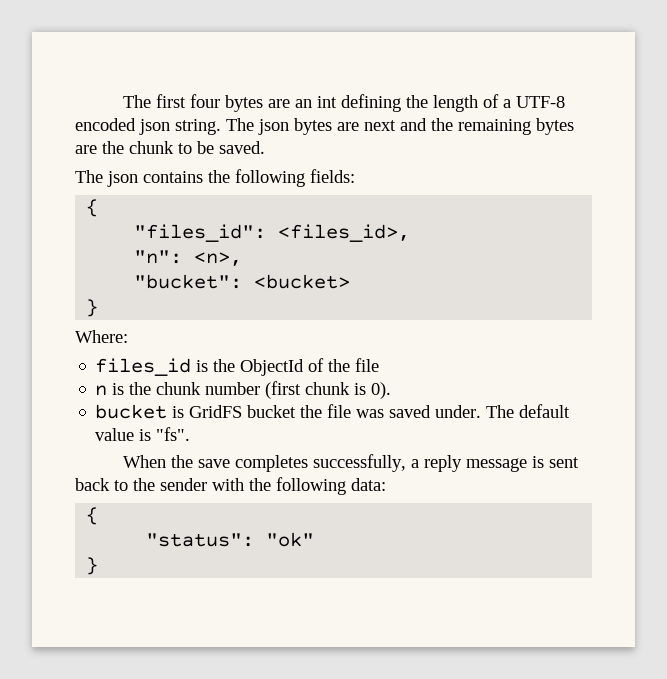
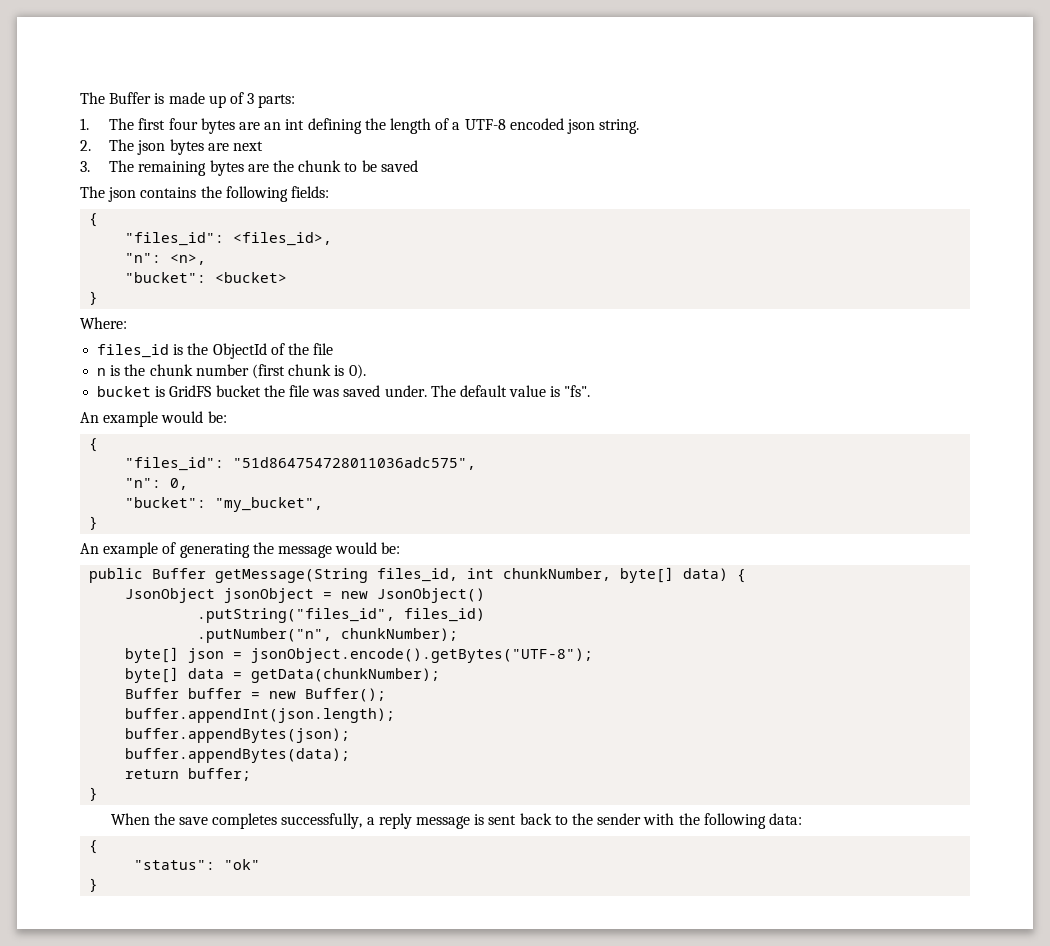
[122,95,151,108] The -> [80,92,296,108] [80,118,135,130] The Buffer is made up of 3 parts: // 1. The
(221, 127) none -> [80,140,91,151] // 2.
[400,118,453,131] and the -> [80,160,135,172] // 3. The
[219,141,265,154] saved. -> [380,160,418,172] saved
(191, 434) none -> [80,411,227,427] [89,438,99,452] [125,457,477,471] [125,478,189,490] [125,497,324,512] [89,516,99,530] [80,542,401,558] [89,567,747,583] [125,588,486,603] [197,608,486,623] [197,628,459,643] [125,647,594,663] [125,667,441,683] [125,688,387,702] [125,708,396,723] [125,728,351,743] [125,748,351,763] [125,768,252,781] [89,787,99,801] // An example would be: // { // "files_id": "51d864754728011036adc575", // "n": 0, // "bucket": "my_bucket", // } // An example of generating the message would be: // public Buffer getMessage(String files_id, int chunkNumber, byte[] data) { // JsonObject jsonObject = new JsonObject() // .putString("files_id", files_id) // .putNumber("n", chunkNumber); // byte[] json = jsonObject.encode().getBytes("UTF-8"); // byte[] data = getData(chunkNumber); // Buffer buffer = new Buffer(); // buffer.appendInt(json.length); // buffer.appendBytes(json); // buffer.appendBytes(data); // return buffer; // }

